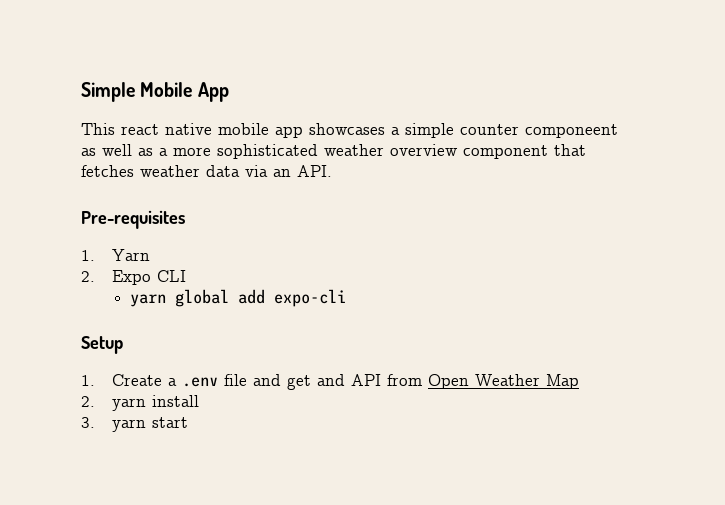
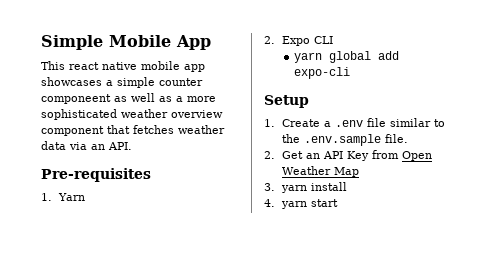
[253,374,382,390] and get and API -> [389,118,445,127] [281,134,408,146] [264,151,369,161] similar to the .env.sample file. // 2. Get an API Key
[81,396,95,407] 2. -> [264,183,275,191] 3.
[81,417,95,428] 3. -> [264,199,275,207] 4.

